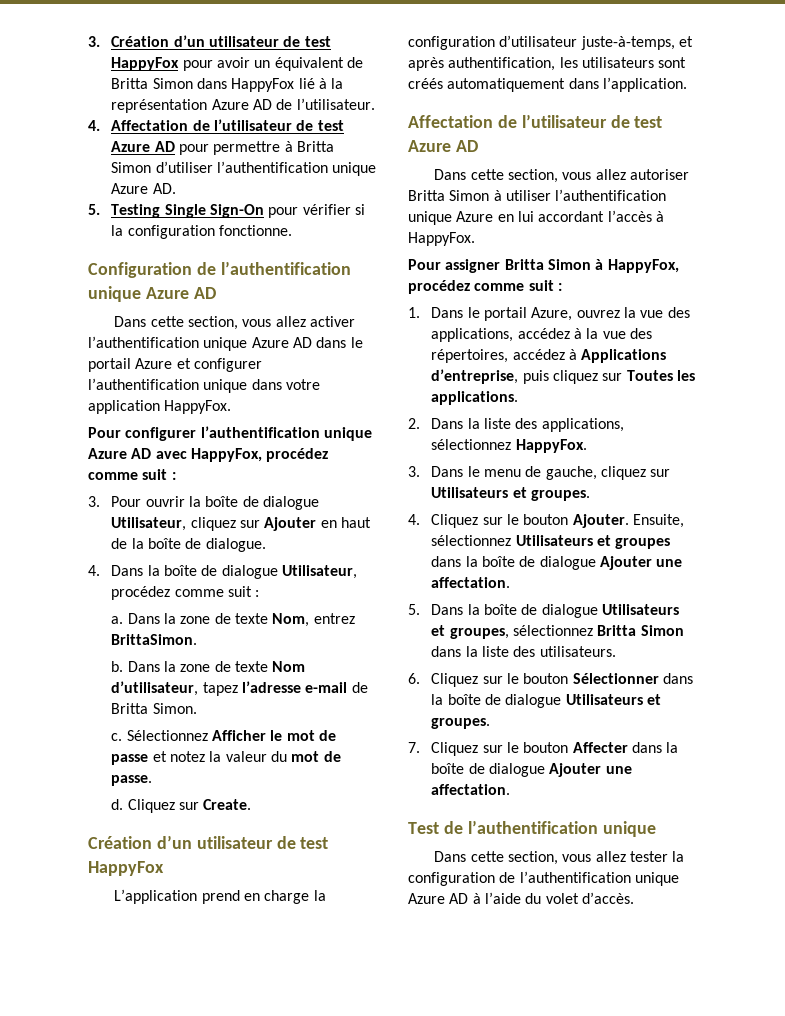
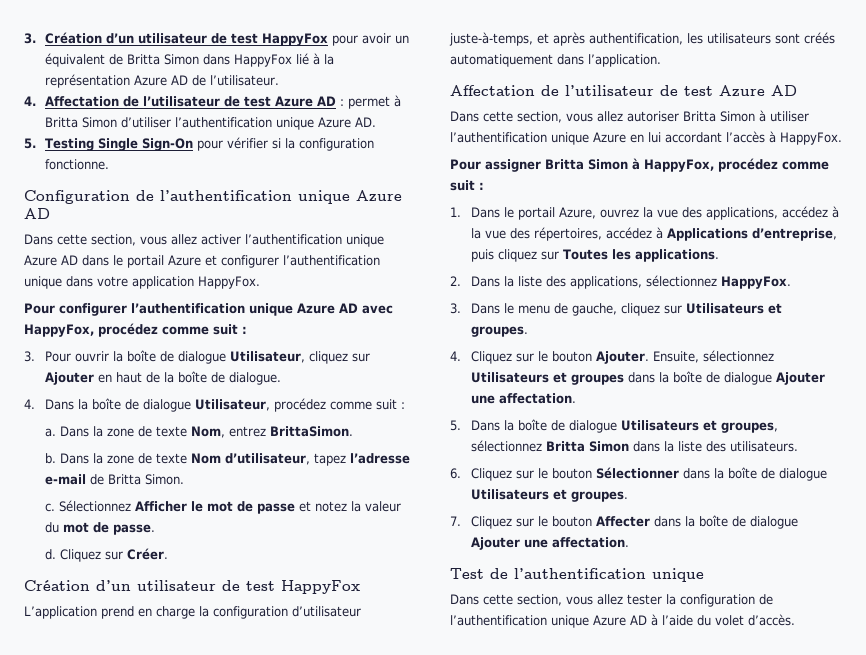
[178,141,281,155] pour permettre -> [339,96,390,109] : permet
[203,799,252,810] Create. -> [126,548,168,560] Créer.

